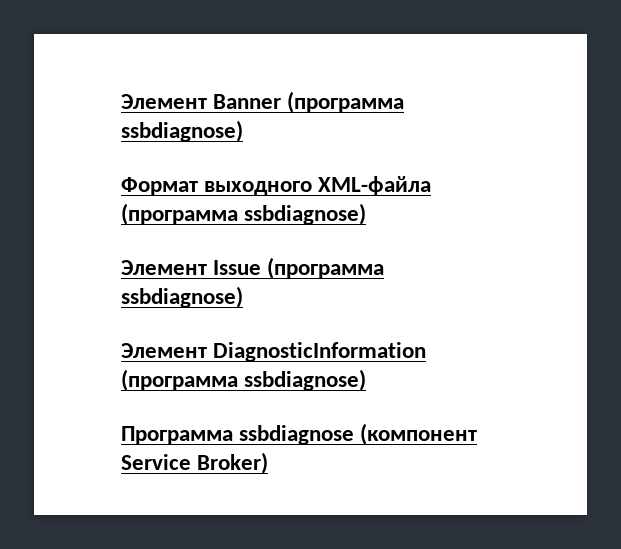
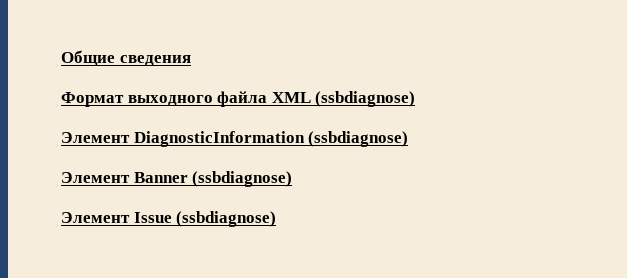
[121,91,405,113] [121,120,243,142] [121,176,432,196] [121,203,367,225] [121,257,385,279] [121,286,243,308] [121,342,427,362] [121,369,367,391] [121,423,478,445] [121,452,269,474] Элемент Banner (программа ssbdiagnose) // Формат выходного XML-файла (программа ssbdiagnose) // Элемент Issue (программа ssbdiagnose) // Элемент DiagnosticInformation (программа ssbdiagnose) // Программа ssbdiagnose (компонент Service Broker) -> [61,50,191,66] [61,91,416,107] [61,131,409,147] [61,171,293,187] [61,211,277,227] Общие сведения // Формат выходного файла XML (ssbdiagnose) // Элемент DiagnosticInformation (ssbdiagnose) // Элемент Banner (ssbdiagnose) // Элемент Issue (ssbdiagnose)

